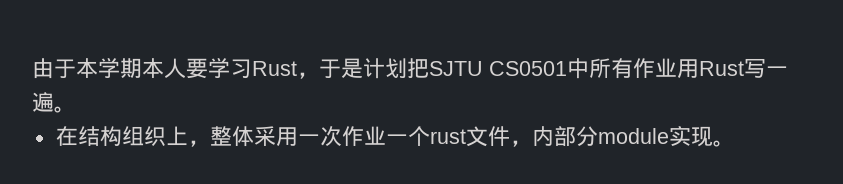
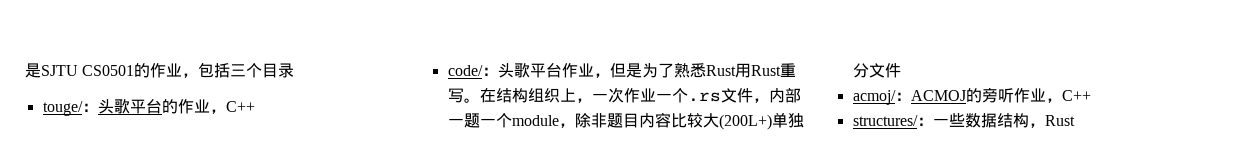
[32,58,788,79] [32,92,76,113] 由于本学期本人要学习Rust，于是计划把SJTU CS0501中所有作业用Rust写一遍。 // -> [25,62,295,78] [42,99,255,116] [447,62,796,78] [447,88,480,103] 是SJTU CS0501的作业，包括三个目录 // touge/：头歌平台的作业，C++ // code/：头歌平台作业，但是为了熟悉Rust用Rust重写。
[209,126,298,147] 整体采用 -> (592, 100) none
[429,129,466,144] rust -> [687,92,721,102] .rs
[575,126,735,147] 分module实现。 -> [447,112,804,130] [852,63,901,78] [852,87,1091,105] [852,113,1075,128] 一题一个module，除非题目内容比较大(200L+)单独分文件 // acmoj/：ACMOJ的旁听作业，C++ // structures/：一些数据结构，Rust

